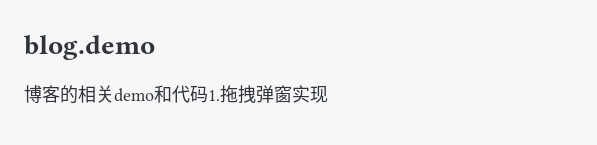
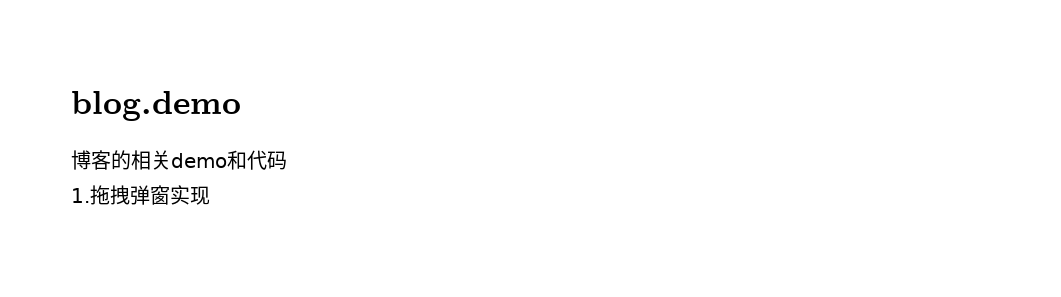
(208, 94) none -> (287, 160) //

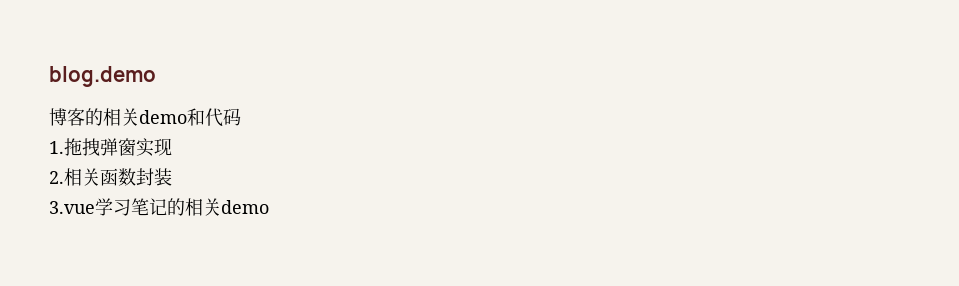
(210, 195) none -> [49,168,172,186] [49,198,269,216] // 2.相关函数封装 // 3.vue学习笔记的相关demo

